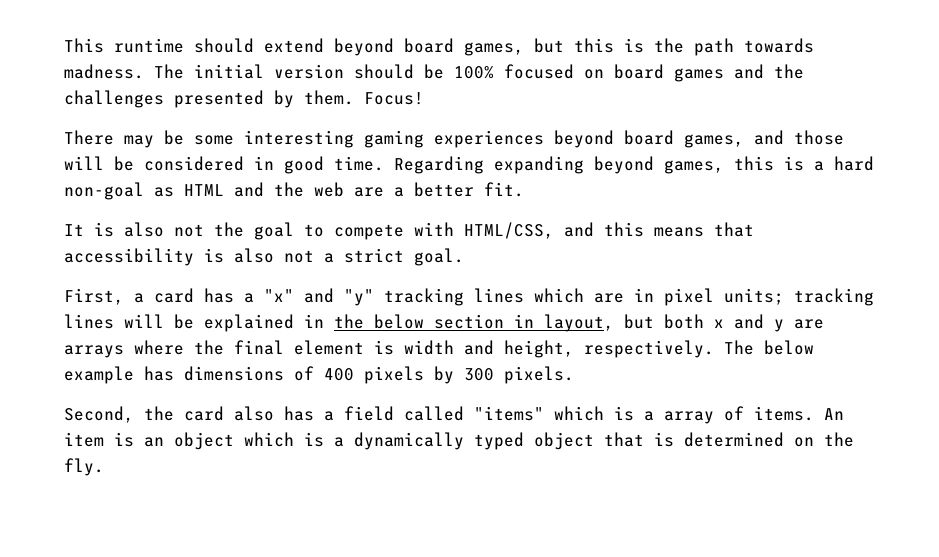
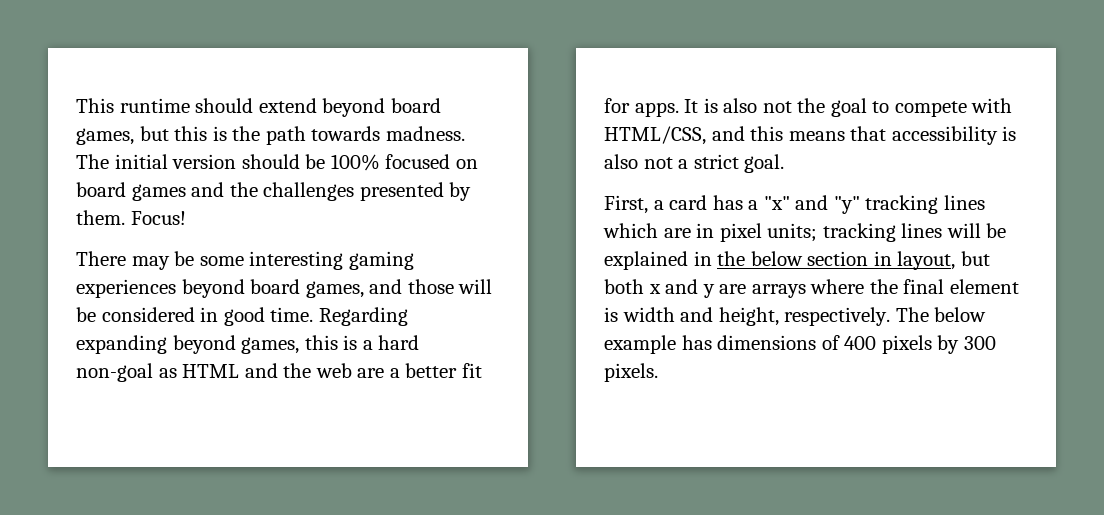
[484,182,524,197] fit. // -> [461,363,482,378] [604,98,679,117] fit for apps.
[64,406,844,424] [64,432,854,450] [64,458,104,476] // Second, the card also has a field called "items" which is a array of items. An item is an object which is a dynamically typed object that is determined on the fly. -> (658, 372) none

